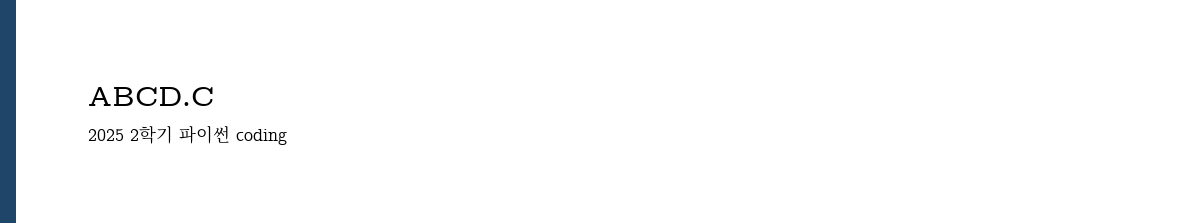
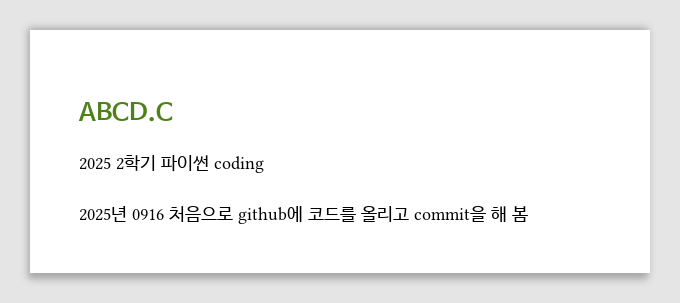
(287, 137) none -> [79,206,528,224] // 2025년 0916 처음으로 github에 코드를 올리고 commit을 해 봄

